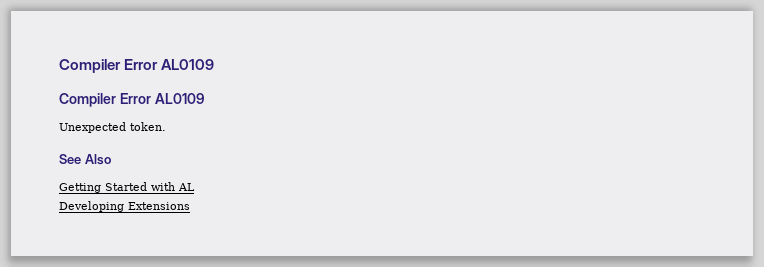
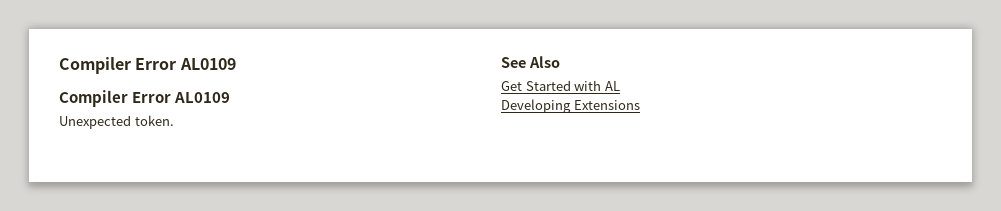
[59,183,101,193] Getting -> [501,81,522,91] Get

